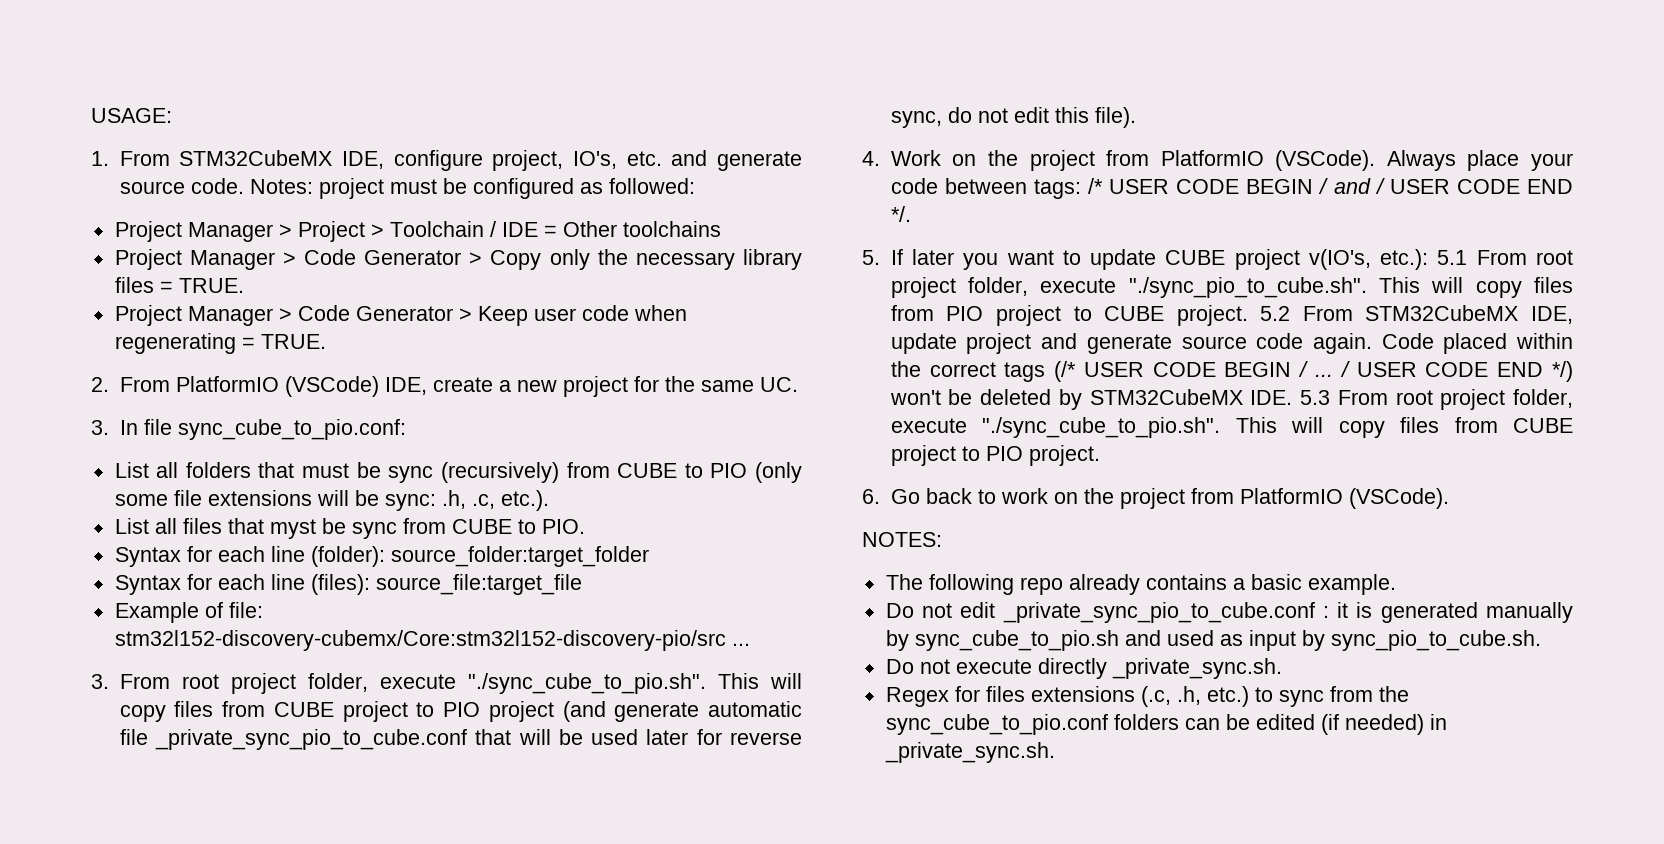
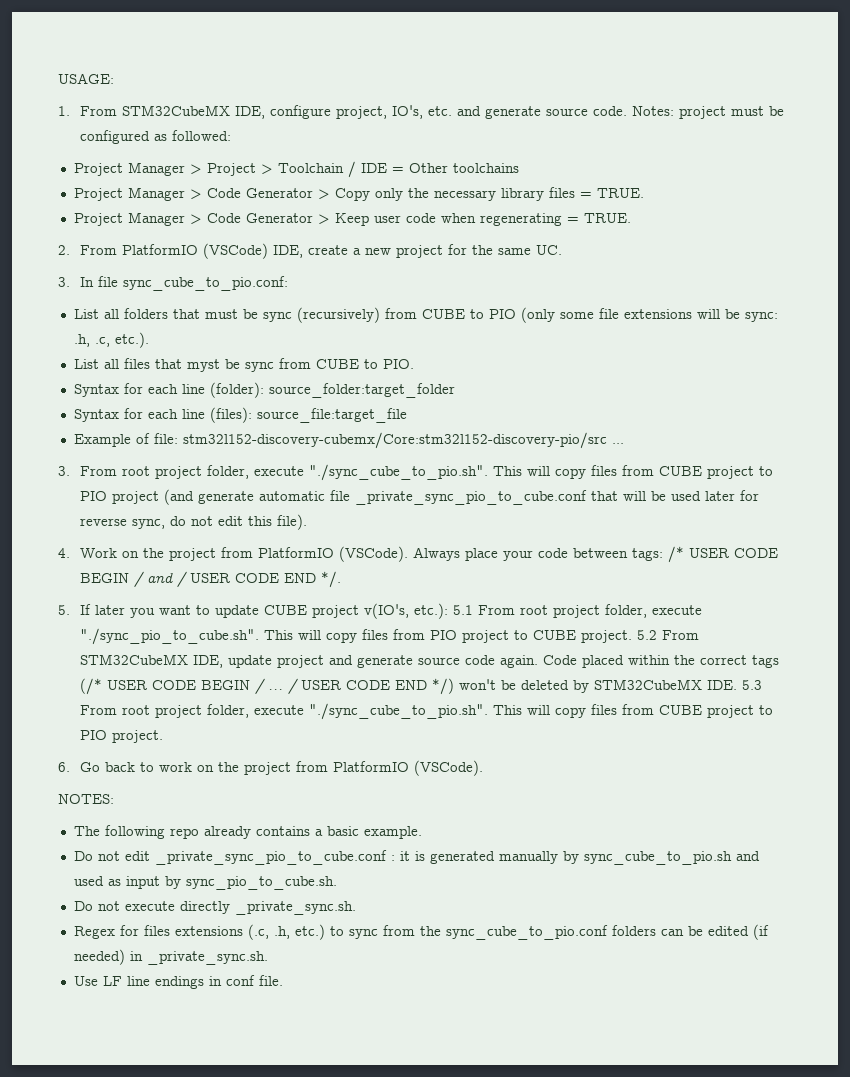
(1055, 752) none -> [73,975,283,989] // Use LF line endings in conf file.

